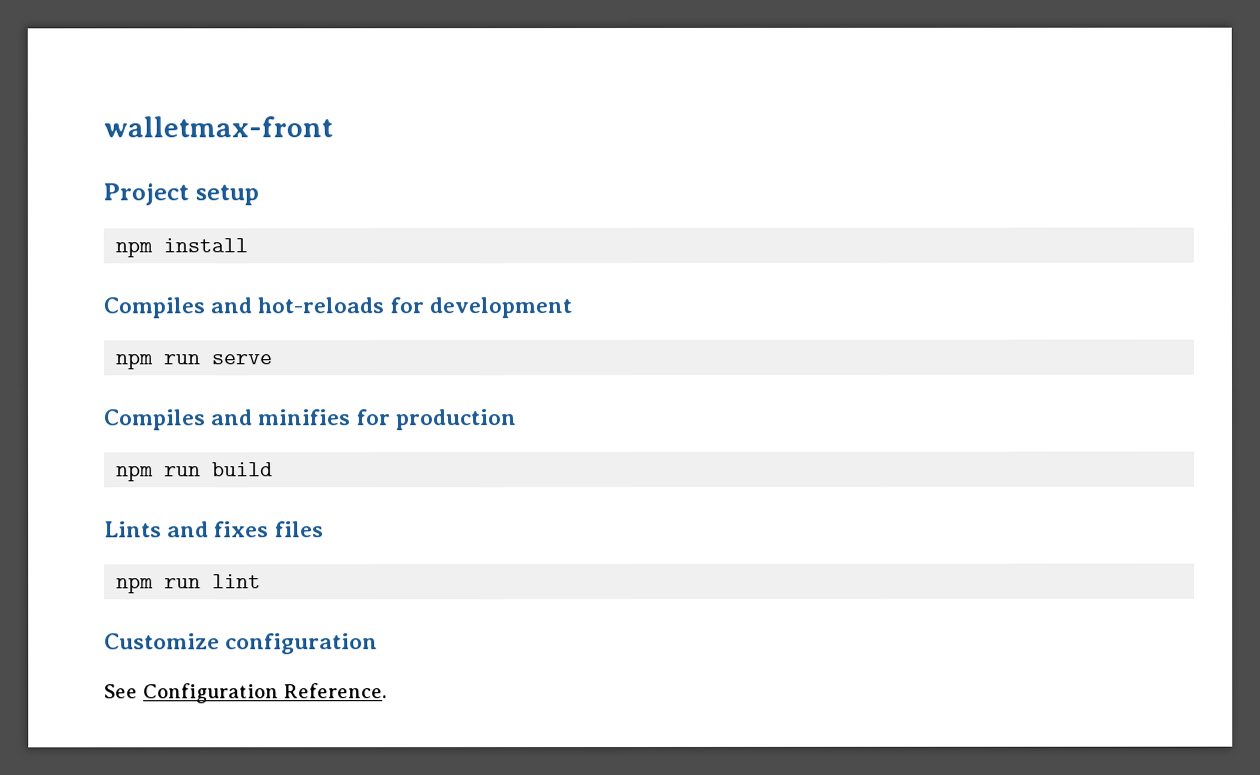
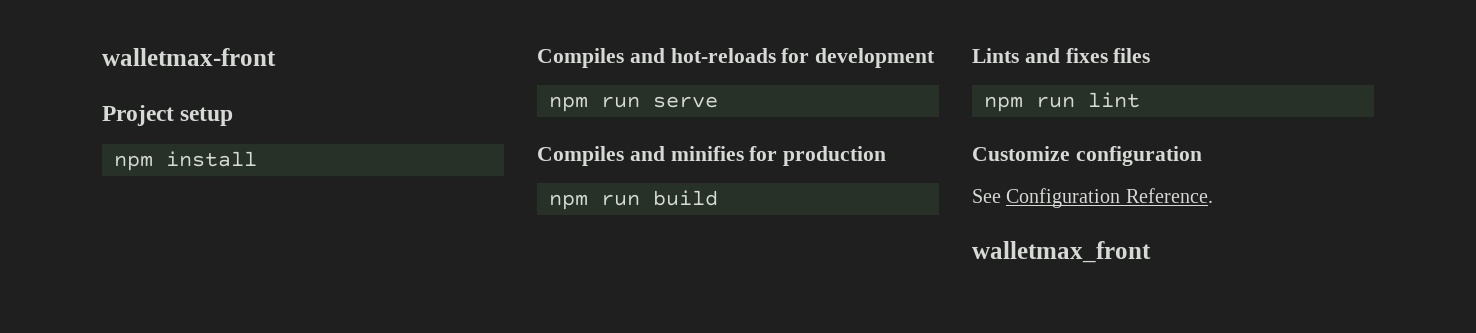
(388, 691) none -> [972,241,1151,263] // walletmax_front

